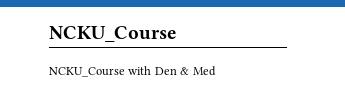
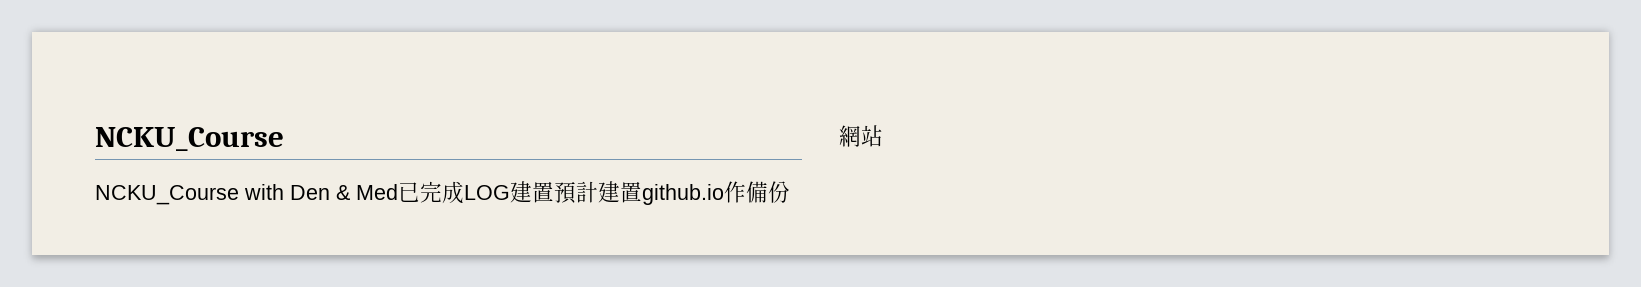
(216, 71) none -> [398,181,790,205] [839,125,883,147] 已完成LOG建置預計建置github.io作備份網站

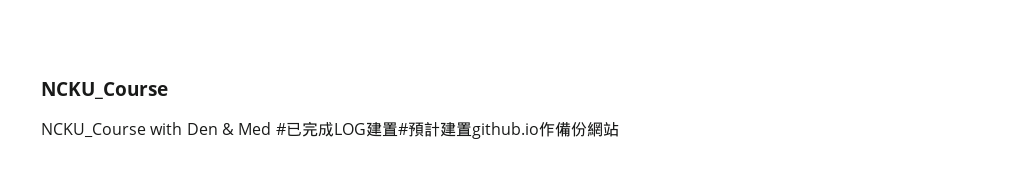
(398, 192) none -> [275,123,286,135] #
(554, 192) none -> [397,123,408,135] #

